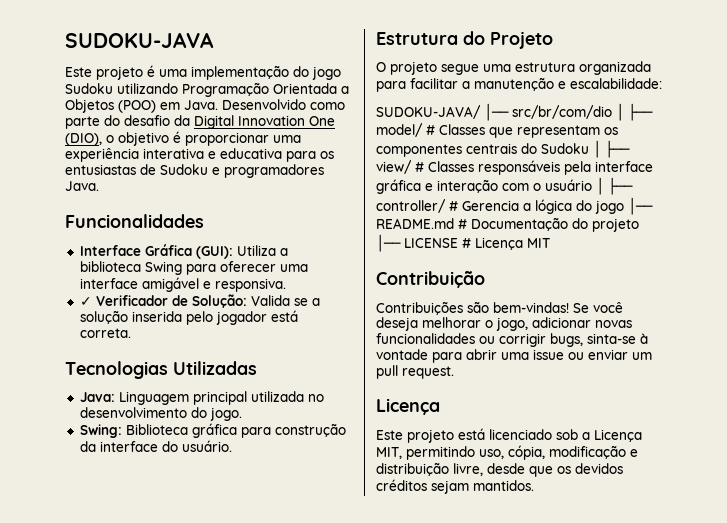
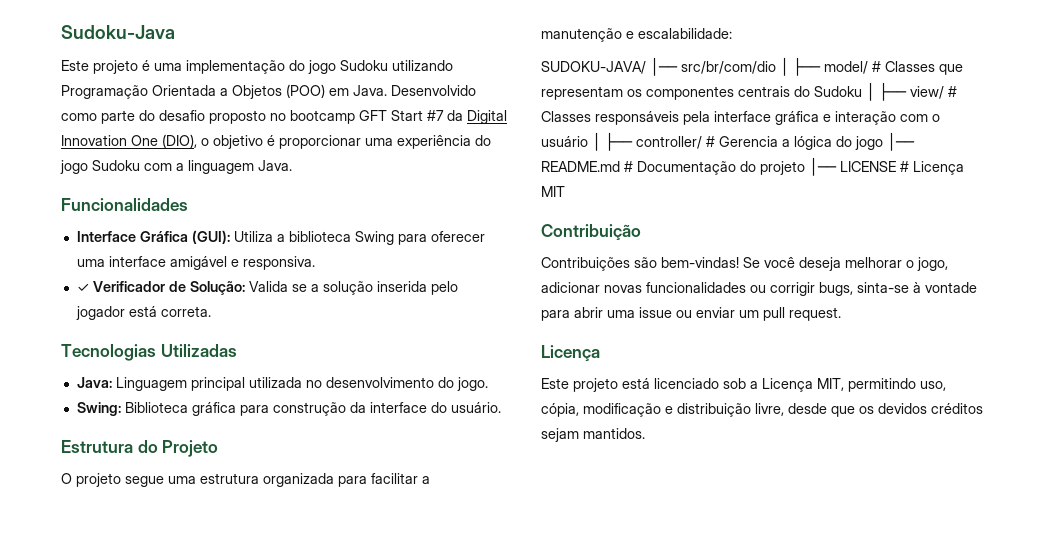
[65,32,214,48] SUDOKU-JAVA -> [61,25,175,39] Sudoku-Java
(170, 120) none -> [209,110,444,124] proposto no bootcamp GFT Start #7
[143,148,334,162] [65,164,324,178] interativa e educativa para os entusiastas de Sudoku e programadores -> [475,135,491,146] [60,160,254,174] do jogo Sudoku com a linguagem

